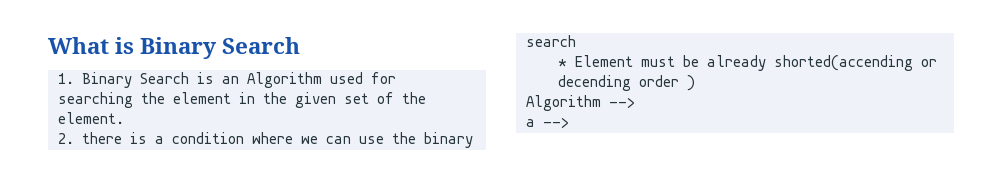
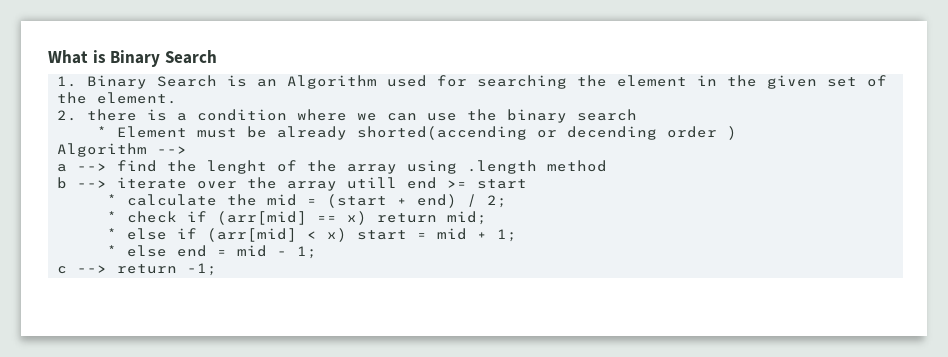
(569, 122) none -> [116,160,607,174] [56,177,527,191] [106,194,507,208] [106,211,487,225] [106,228,517,242] [106,245,317,259] [56,263,217,276] find the lenght of the array using .length method // b --> iterate over the array utill end >= start // * calculate the mid = (start + end) / 2; // * check if (arr[mid] == x) return mid; // * else if (arr[mid] < x) start = mid + 1; // * else end = mid - 1; // c --> return -1;

